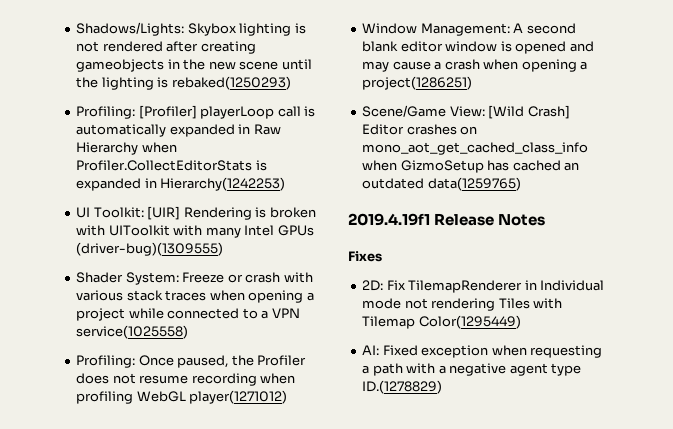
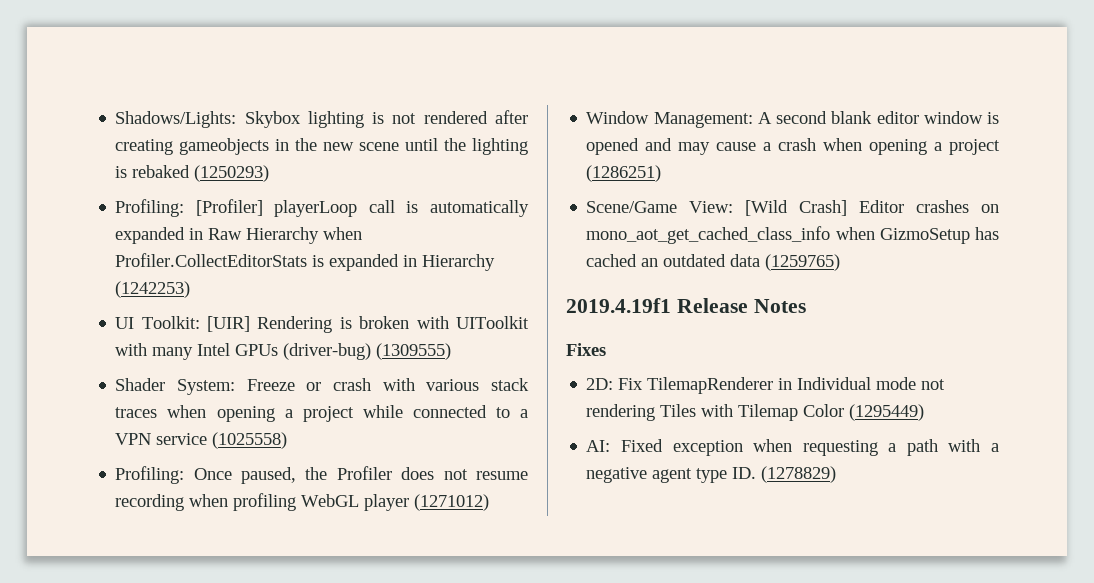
[171,76,291,90] rebaked(1250293) -> [132,165,270,182] rebaked (1250293)
[160,177,286,191] Hierarchy(1242253) -> [422,254,496,271] [115,281,191,298] Hierarchy (1242253)
[76,242,224,256] (driver-bug)(1309555) -> [283,343,452,360] (driver-bug) (1309555)
[76,325,189,339] service(1025558) -> [156,432,288,449] service (1025558)
[189,390,288,404] player(1271012) -> [364,494,490,511] player (1271012)
[362,76,473,90] project(1286251) -> [949,139,1000,155] [586,165,662,182] project (1286251)
[427,177,521,191] data(1259765) -> [730,254,841,271] data (1259765)
[418,315,521,329] Color(1295449) -> [803,404,925,421] Color (1295449)
[362,380,443,394] ID.(1278829) -> [732,466,837,483] ID. (1278829)

